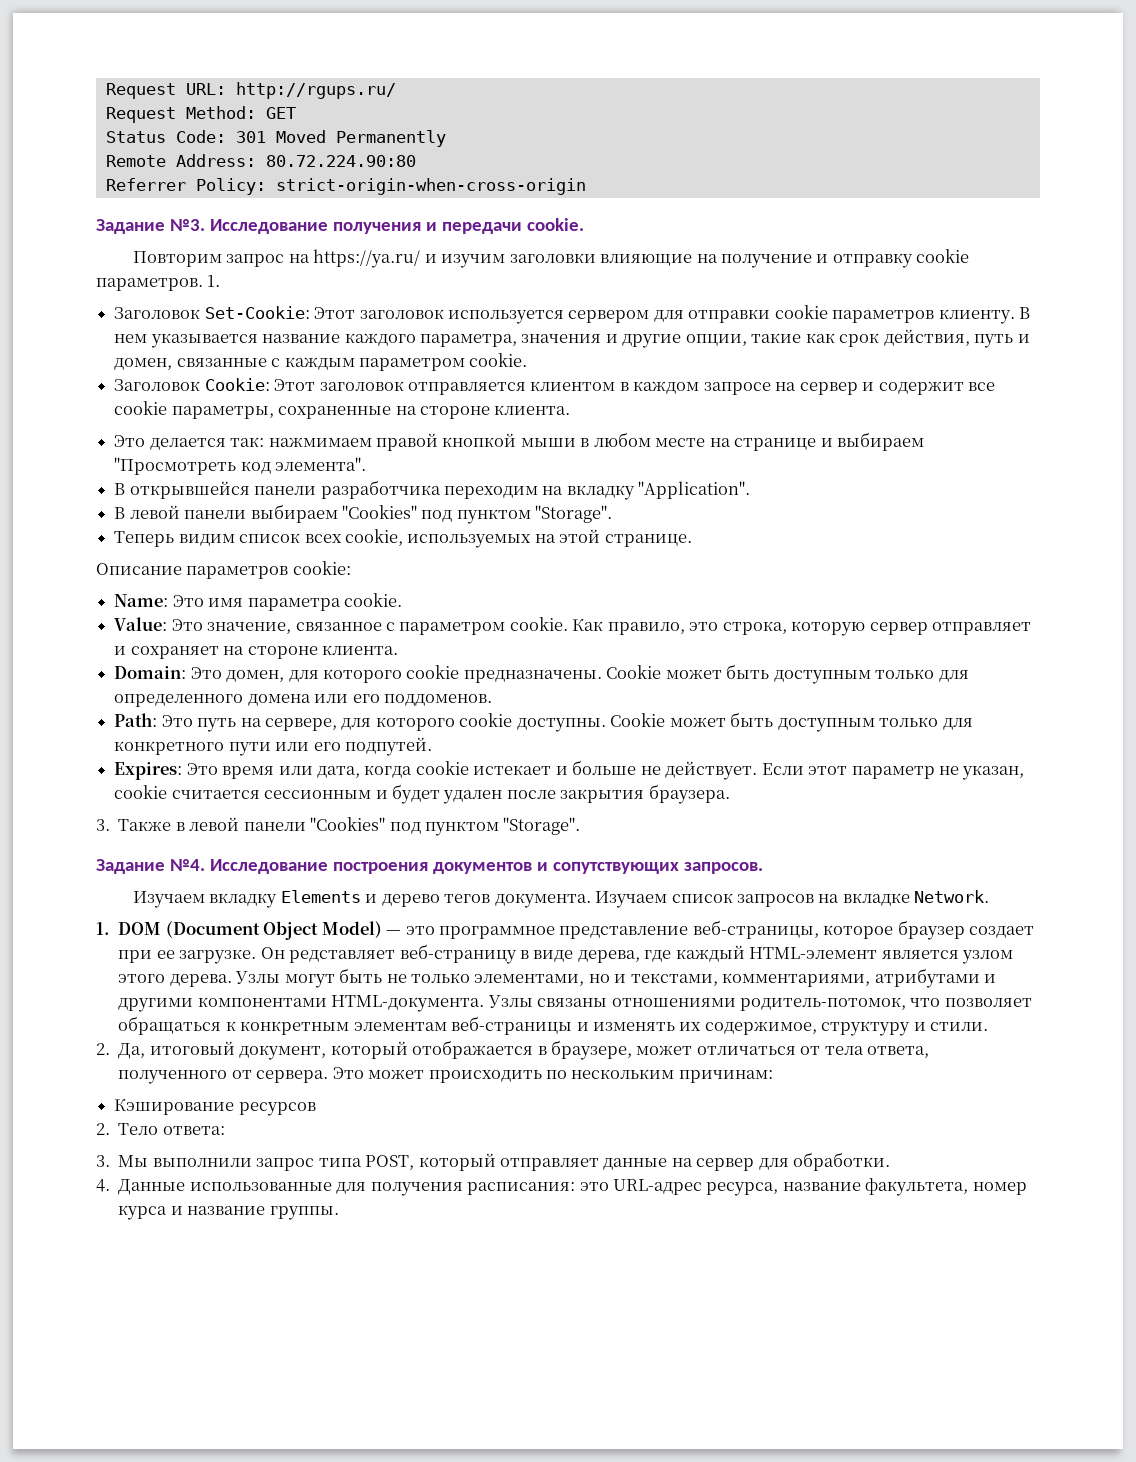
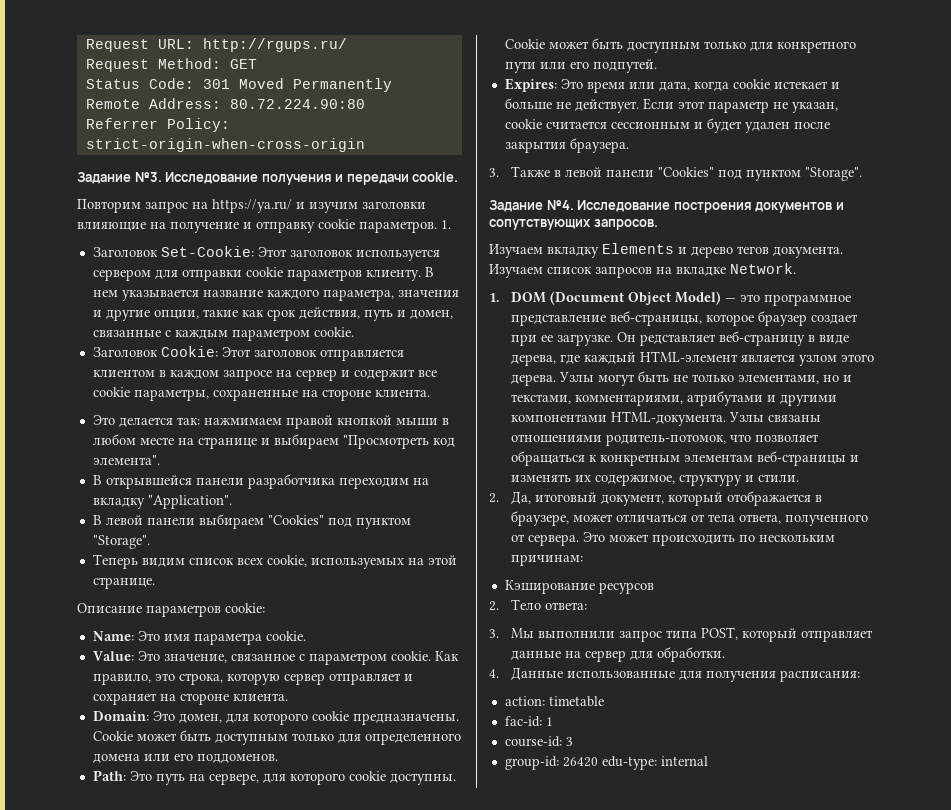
[579,1178,1027,1196] [118,1205,339,1220] это URL-адрес ресурса, название факультета, номер курса и название группы. -> [504,696,604,707] [504,716,553,727] [504,736,573,747] [504,756,708,770] // action: timetable // fac-id: 1 // course-id: 3 // group-id: 26420 edu-type: internal

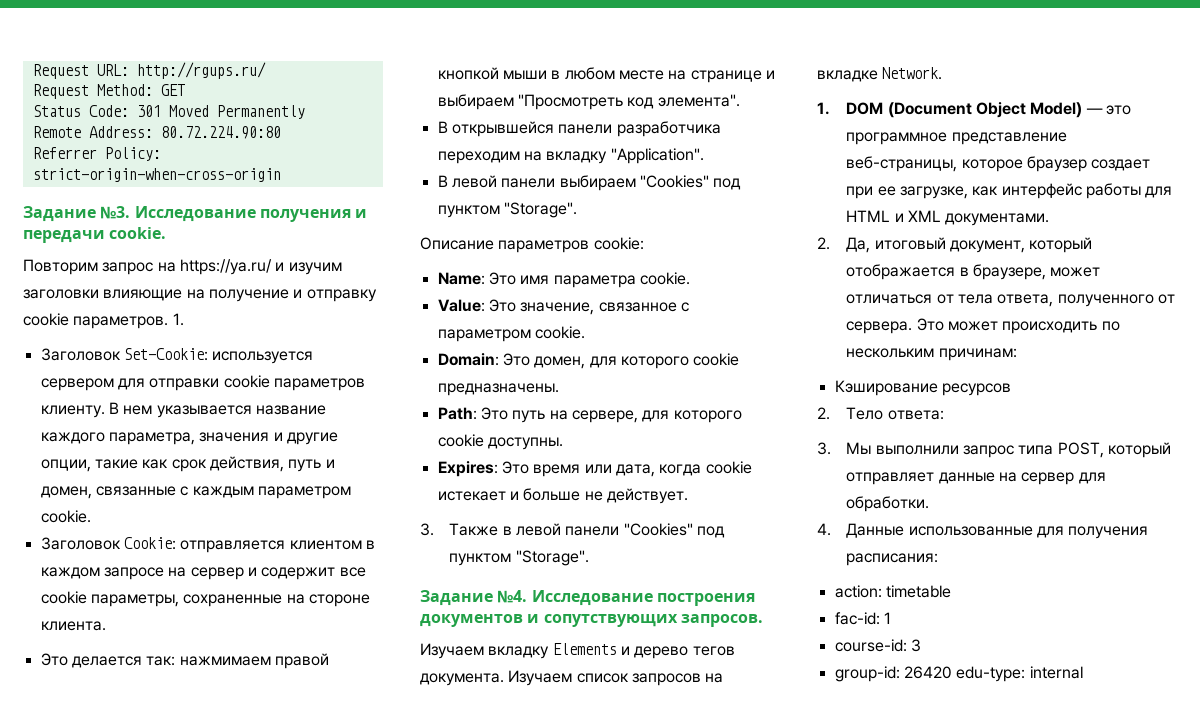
[257,247,353,257] Этот заголовок -> (208, 354) none
[221,347,317,357] Этот заголовок -> (176, 543) none
[92,554,457,569] [92,577,155,589] // Теперь видим список всех cookie, используемых на этой странице. -> (577, 210) none
[434,651,459,661] [92,673,413,685] [92,693,288,705] Как правило, это строка, которую сервер отправляет и сохраняет на стороне клиента. -> (585, 332) none
[92,730,461,745] [92,753,278,763] Cookie может быть доступным только для определенного домена или его поддоменов. -> (559, 389) none
[504,38,856,53] [504,59,657,73] Cookie может быть доступным только для конкретного пути или его подпутей. -> (563, 443) none
[642,98,838,113] [504,118,830,133] [504,138,629,153] Если этот параметр не указан, cookie считается сессионным и будет удален после закрытия браузера. -> (688, 496) none
[556,331,849,346] [510,351,874,366] [510,371,852,386] [510,391,837,406] [510,411,821,426] [510,434,819,446] [510,451,859,466] [510,474,799,486] загрузке. Он редставляет веб-страницу в виде дерева, где каждый HTML-элемент является узлом этого дерева. Узлы могут быть не только элементами, но и текстами, комментариями, атрибутами и другими компонентами HTML-документа. Узлы связаны отношениями родитель-потомок, что позволяет обращаться к конкретным элементам веб-страницы и изменять их содержимое, структуру и стили. -> [899,183,1173,199] [846,210,1050,226] загрузке, как интерфейс работы для HTML и XML документами.

